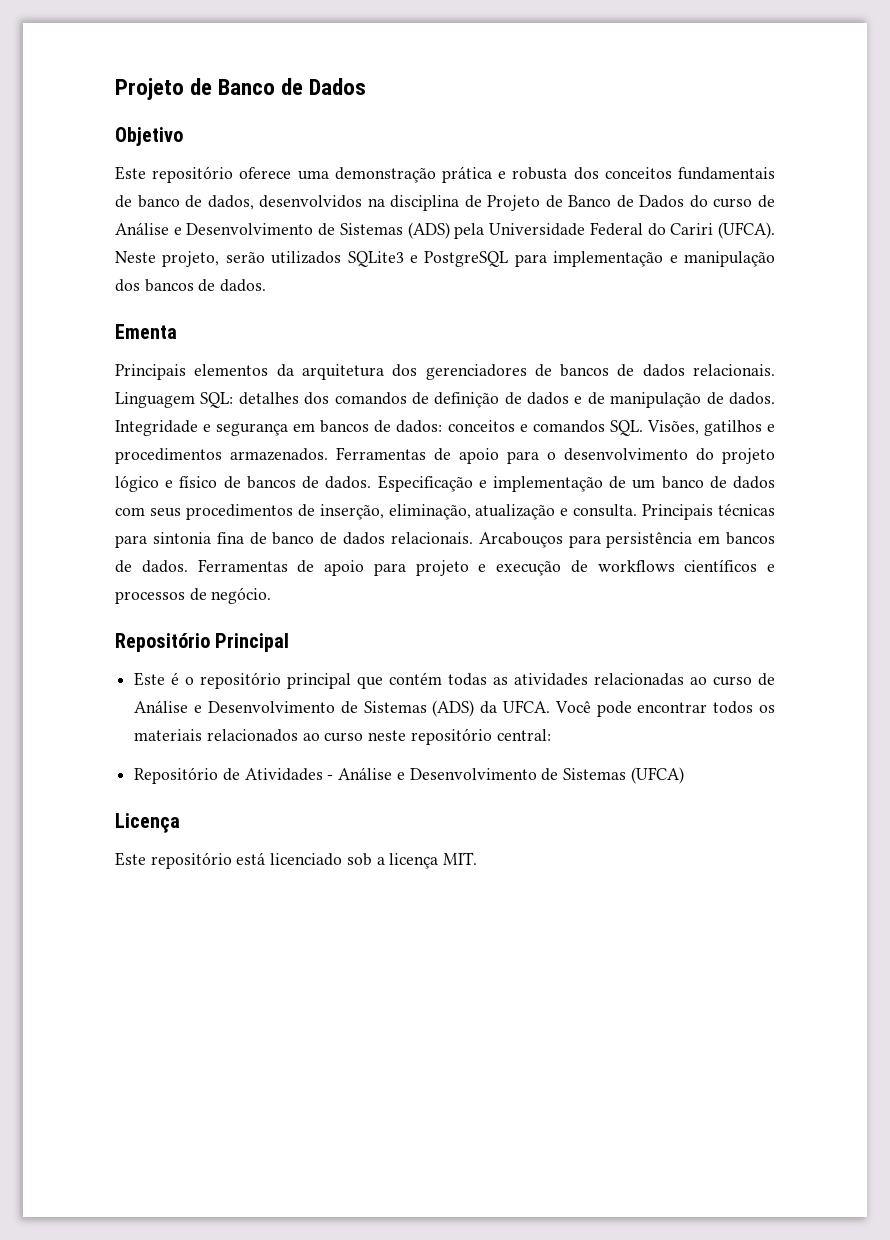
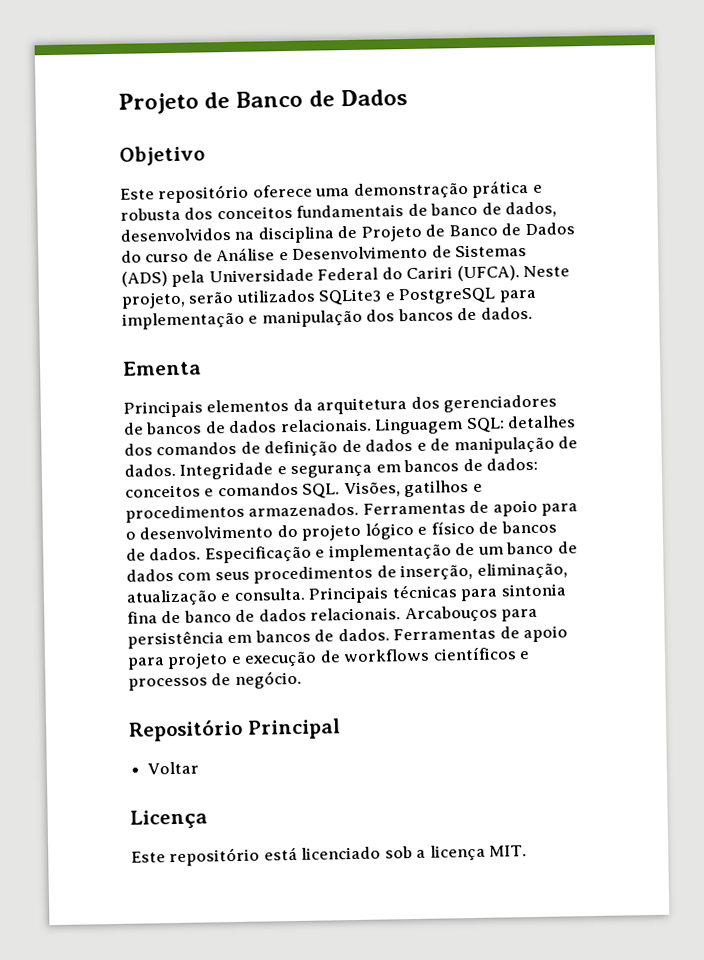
[134,672,776,689] [134,700,775,717] [134,728,551,745] [134,767,684,784] Este é o repositório principal que contém todas as atividades relacionadas ao curso de Análise e Desenvolvimento de Sistemas (ADS) da UFCA. Você pode encontrar todos os materiais relacionados ao curso neste repositório central: // Repositório de Atividades - Análise e Desenvolvimento de Sistemas (UFCA) -> [147,761,200,775] Voltar

